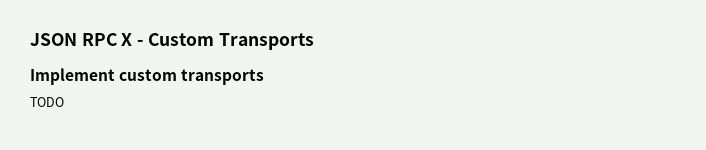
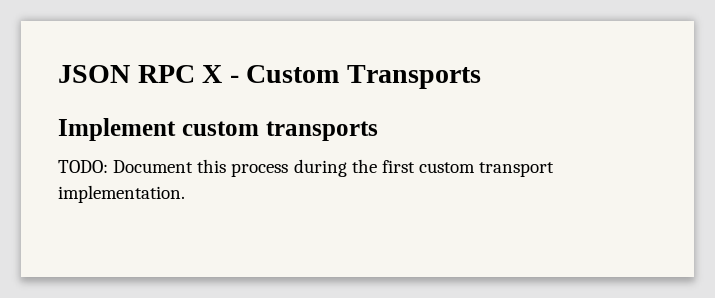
[30,97,64,107] TODO -> [58,159,555,177] [58,185,185,203] TODO: Document this process during the first custom transport implementation.

